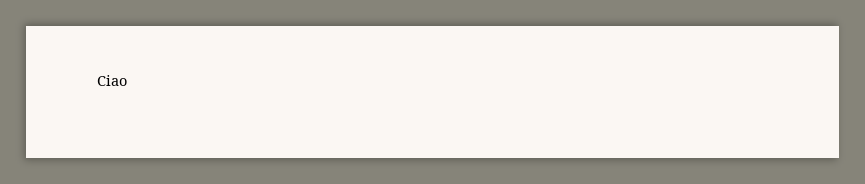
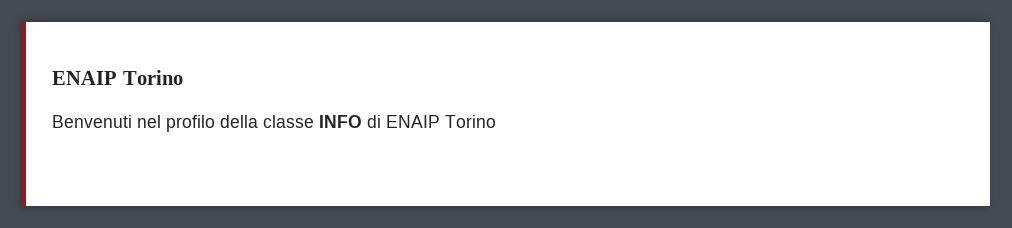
[97,75,127,86] Ciao -> [52,70,183,85] [52,115,496,132] ENAIP Torino // Benvenuti nel profilo della classe INFO di ENAIP Torino

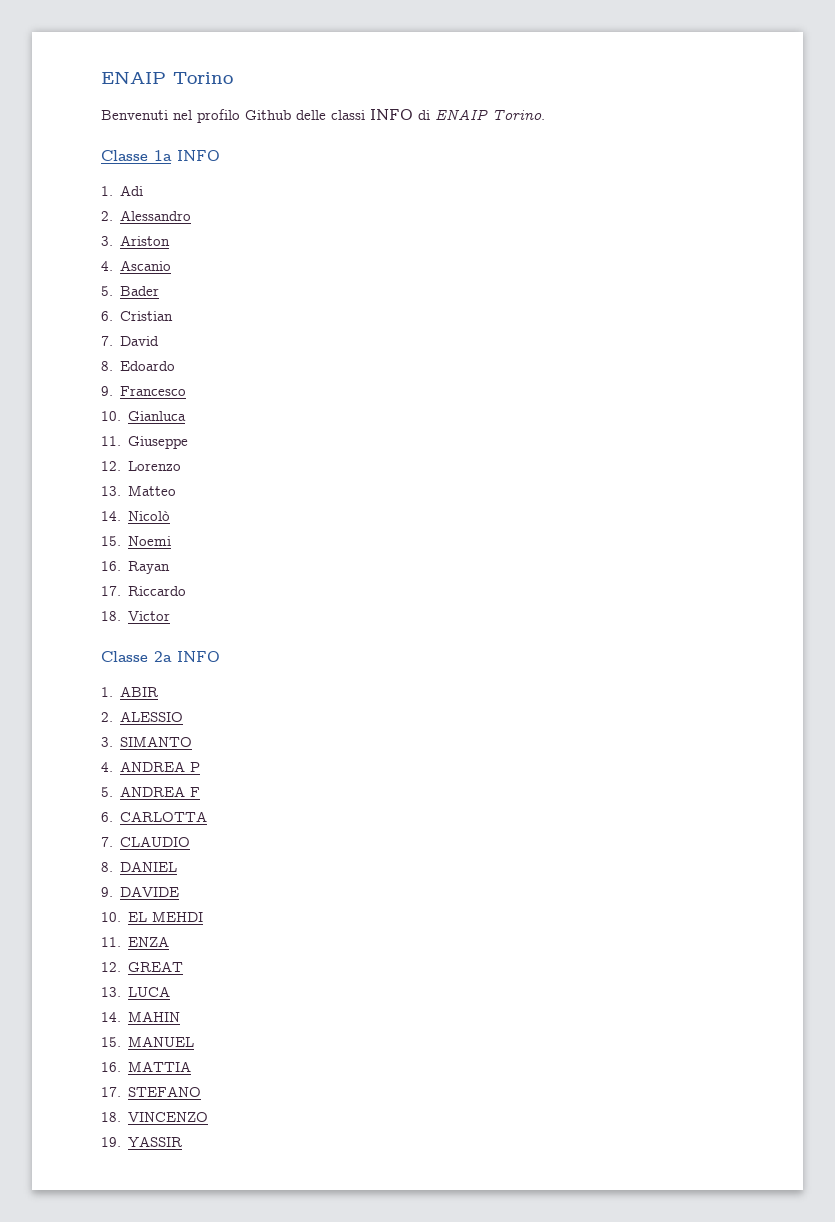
[220,115,496,128] della classe INFO di ENAIP Torino -> [245,109,545,120] [101,150,220,161] [101,185,144,196] [101,210,192,221] [101,235,171,246] [101,260,172,271] [101,286,160,296] [101,311,174,321] [101,336,160,346] [101,361,176,371] [101,386,187,396] [101,411,187,421] [101,436,189,449] [101,461,182,471] [101,485,177,496] [101,511,171,521] [101,536,172,546] [101,561,171,574] [101,586,187,596] [101,611,171,621] [101,651,220,662] [101,686,159,697] [101,711,184,722] [101,736,193,747] [101,761,201,772] [101,786,201,797] [101,811,208,822] [101,836,191,847] [101,861,178,872] [101,886,180,897] [101,911,204,922] [101,936,170,947] [101,961,184,972] [101,986,171,997] [101,1011,181,1022] [101,1036,195,1047] [101,1061,192,1072] [101,1086,202,1097] [101,1112,209,1122] [101,1136,183,1147] Github delle classi INFO di ENAIP Torino. // Classe 1a INFO // 1. Adi // 2. Alessandro // 3. Ariston // 4. Ascanio // 5. Bader // 6. Cristian // 7. David // 8. Edoardo // 9. Francesco // 10. Gianluca // 11. Giuseppe // 12. Lorenzo // 13. Matteo // 14. Nicolò // 15. Noemi // 16. Rayan // 17. Riccardo // 18. Victor // Classe 2a INFO // 1. ABIR // 2. ALESSIO // 3. SIMANTO // 4. ANDREA P // 5. ANDREA F // 6. CARLOTTA // 7. CLAUDIO // 8. DANIEL // 9. DAVIDE // 10. EL MEHDI // 11. ENZA // 12. GREAT // 13. LUCA // 14. MAHIN // 15. MANUEL // 16. MATTIA // 17. STEFANO // 18. VINCENZO // 19. YASSIR

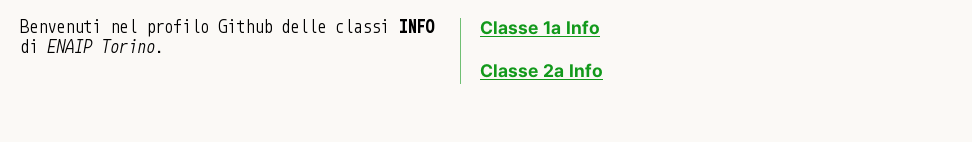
[101,71,233,84] ENAIP Torino // -> (20, 26) none
[177,150,220,161] [101,185,144,196] [101,210,192,221] [101,235,171,246] [101,260,172,271] [101,286,160,296] [101,311,174,321] [101,336,160,346] [101,361,176,371] [101,386,187,396] [101,411,187,421] [101,436,189,449] [101,461,182,471] [101,485,177,496] [101,511,171,521] [101,536,172,546] [101,561,171,574] [101,586,187,596] [101,611,171,621] [101,651,220,662] [101,686,159,697] [101,711,184,722] [101,736,193,747] [101,761,201,772] [101,786,201,797] [101,811,208,822] [101,836,191,847] [101,861,178,872] [101,886,180,897] [101,911,204,922] [101,936,170,947] [101,961,184,972] [101,986,171,997] [101,1011,181,1022] [101,1036,195,1047] [101,1061,192,1072] [101,1086,202,1097] [101,1112,209,1122] [101,1136,183,1147] INFO // 1. Adi // 2. Alessandro // 3. Ariston // 4. Ascanio // 5. Bader // 6. Cristian // 7. David // 8. Edoardo // 9. Francesco // 10. Gianluca // 11. Giuseppe // 12. Lorenzo // 13. Matteo // 14. Nicolò // 15. Noemi // 16. Rayan // 17. Riccardo // 18. Victor // Classe 2a INFO // 1. ABIR // 2. ALESSIO // 3. SIMANTO // 4. ANDREA P // 5. ANDREA F // 6. CARLOTTA // 7. CLAUDIO // 8. DANIEL // 9. DAVIDE // 10. EL MEHDI // 11. ENZA // 12. GREAT // 13. LUCA // 14. MAHIN // 15. MANUEL // 16. MATTIA // 17. STEFANO // 18. VINCENZO // 19. YASSIR -> [565,20,600,35] [480,63,603,78] Info // Classe 2a Info

